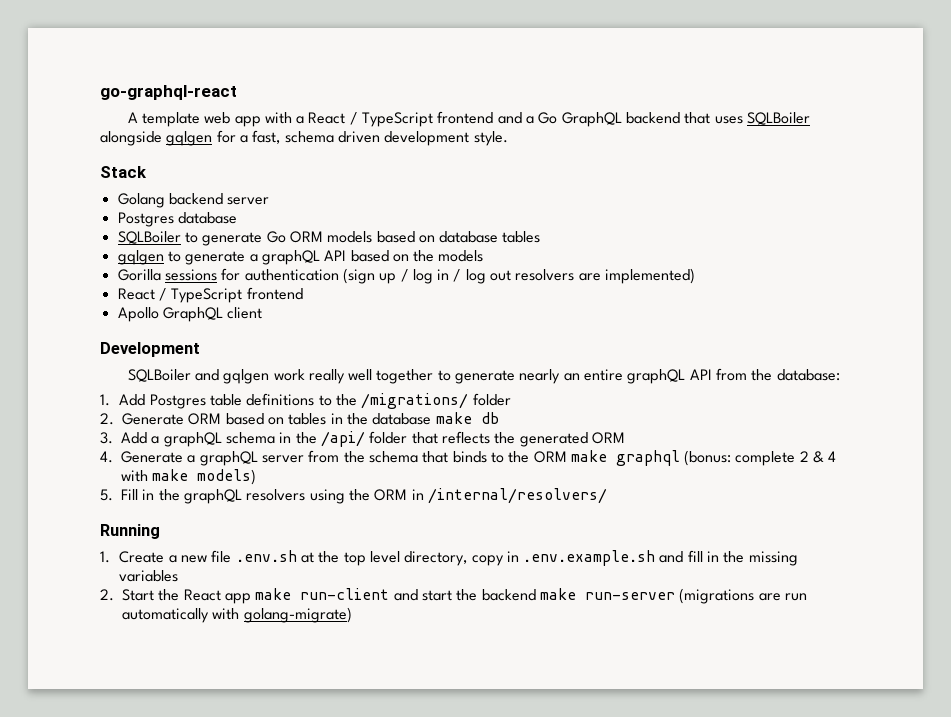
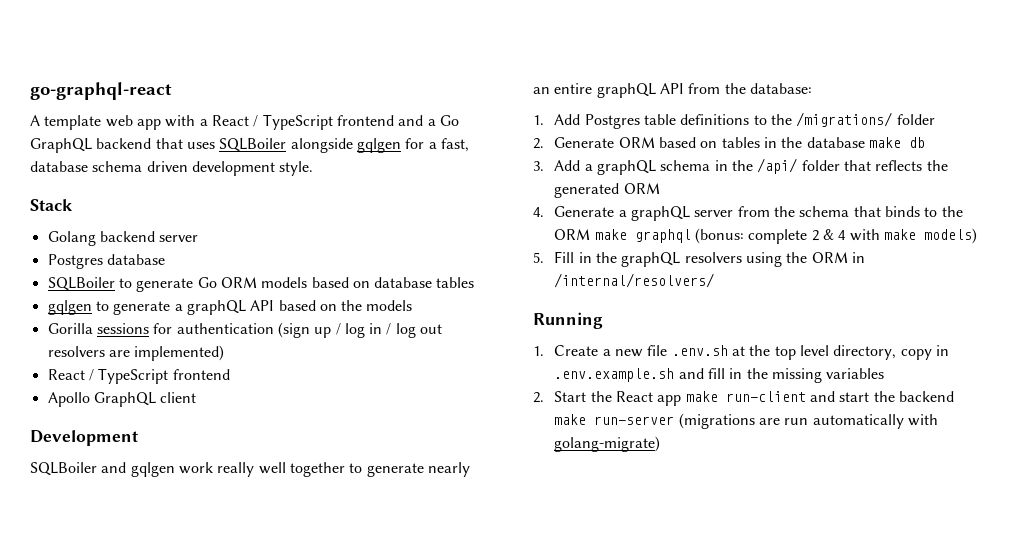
(281, 137) none -> [30,161,88,172] database

